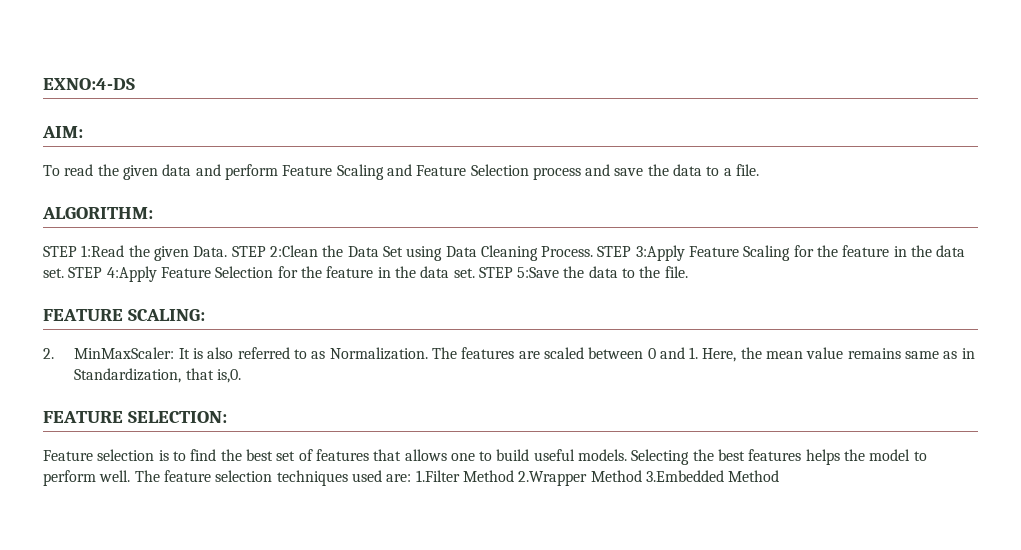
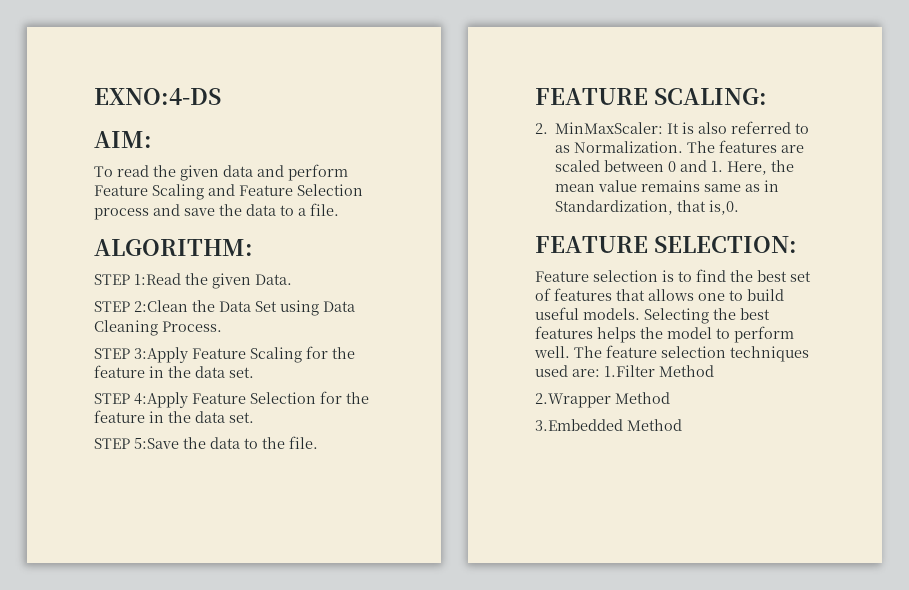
(228, 251) none -> (292, 279) //
(594, 251) none -> (222, 326) //
(64, 273) none -> (254, 372) //
(475, 273) none -> (254, 417) //
(514, 476) none -> (714, 371) //
(642, 476) none -> (670, 398) //

